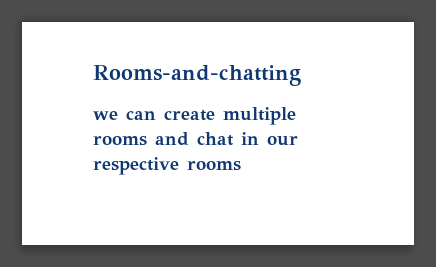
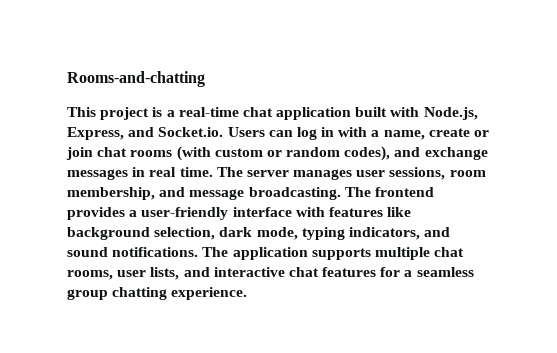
[93,107,296,125] [93,132,298,146] [93,157,241,175] we can create multiple rooms and chat in our respective rooms -> [67,107,478,120] [67,127,490,140] [66,146,488,161] [67,167,486,180] [67,187,434,200] [67,207,412,220] [67,227,451,240] [67,247,465,260] [67,267,474,280] [67,287,248,300] This project is a real-time chat application built with Node.js, Express, and Socket.io. Users can log in with a name, create or join chat rooms (with custom or random codes), and exchange messages in real time. The server manages user sessions, room membership, and message broadcasting. The frontend provides a user-friendly interface with features like background selection, dark mode, typing indicators, and sound notifications. The application supports multiple chat rooms, user lists, and interactive chat features for a seamless group chatting experience.

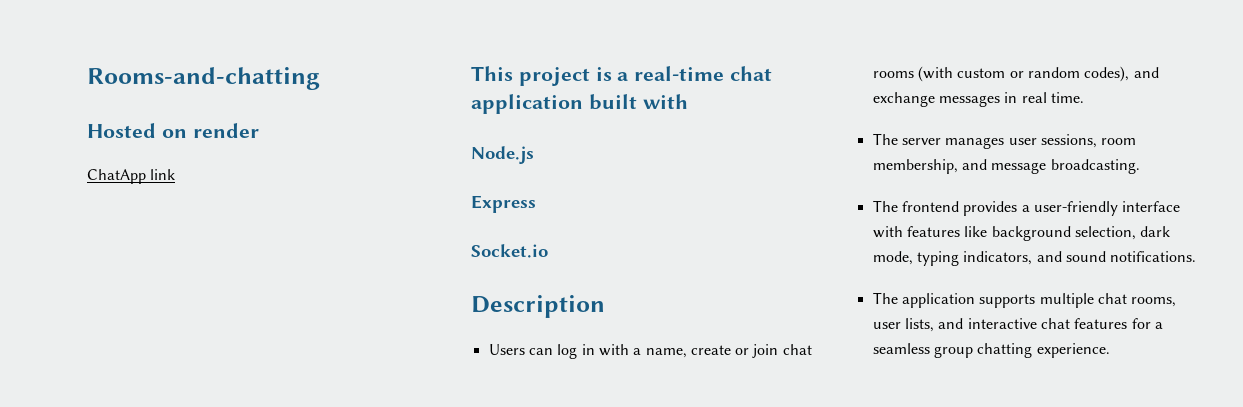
(205, 79) none -> [87,123,259,138] [87,169,176,184] // Hosted on render // ChatApp link
[423,107,478,120] [67,127,224,140] Node.js, Express, and Socket.io. -> [471,146,534,164] [471,195,536,213] [471,244,548,258] [471,295,605,318] // Node.js // Express // Socket.io // Description //
(213, 172) none -> (1084, 97) //
(341, 193) none -> (1140, 166) //
(199, 252) none -> (1197, 256) //

